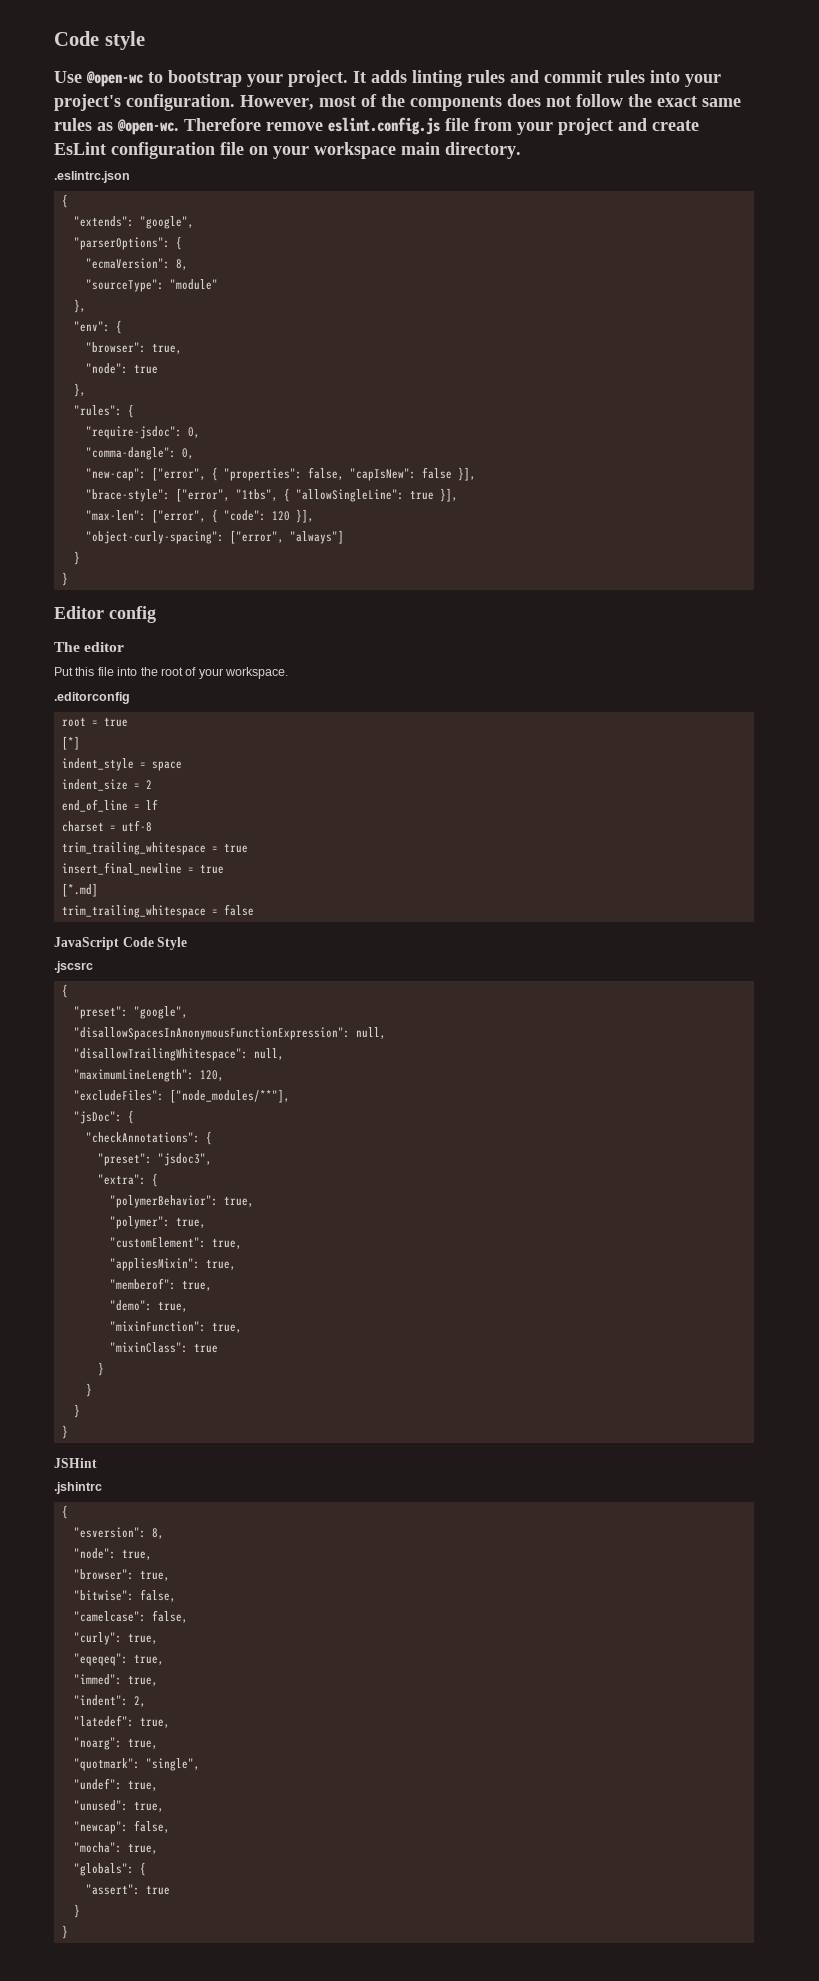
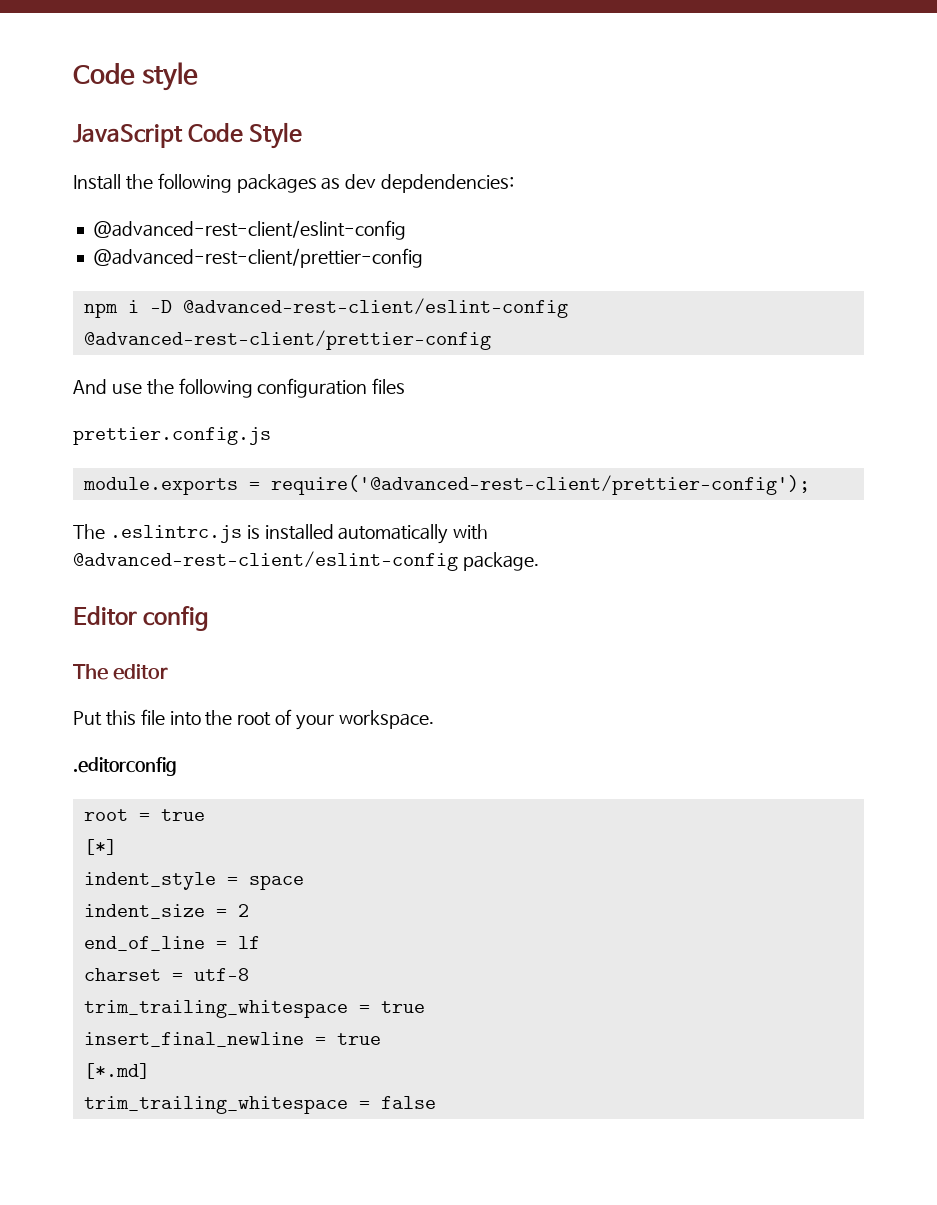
[54,70,721,87] [54,94,741,111] [54,117,699,135] [54,142,521,159] [54,171,130,183] [61,194,68,208] [73,216,194,229] [73,236,182,250] [85,258,188,270] [85,279,218,292] [73,299,86,313] [73,320,122,334] [85,342,182,354] [85,363,158,374] [73,383,86,397] [73,404,134,418] [85,426,200,439] [85,447,194,460] [85,467,476,481] [85,488,458,502] [85,509,314,523] [85,530,344,544] [73,551,80,565] [61,572,68,586] Use @open-wc to bootstrap your project. It adds linting rules and commit rules into your project's configuration. However, most of the components does not follow the exact same rules as @open-wc. Therefore remove eslint.config.js file from your project and create EsLint configuration file on your workspace main directory. // .eslintrc.json // { // "extends": "google", // "parserOptions": { // "ecmaVersion": 8, // "sourceType": "module" // }, // "env": { // "browser": true, // "node": true // }, // "rules": { // "require-jsdoc": 0, // "comma-dangle": 0, // "new-cap": ["error", { "properties": false, "capIsNew": false }], // "brace-style": ["error", "1tbs", { "allowSingleLine": true }], // "max-len": ["error", { "code": 120 }], // "object-curly-spacing": ["error", "always"] // } // } -> [73,122,303,149] [73,173,515,193] [92,220,406,240] [92,248,423,268] [83,298,568,318] [83,330,491,350] [73,378,406,398] [73,427,271,445] [82,475,810,495] [73,524,489,544] [73,551,539,571] JavaScript Code Style // Install the following packages as dev depdendencies: // @advanced-rest-client/eslint-config // @advanced-rest-client/prettier-config // npm i -D @advanced-rest-client/eslint-config @advanced-rest-client/prettier-config // And use the following configuration files // prettier.config.js // module.exports = require('@advanced-rest-client/prettier-config'); // The .eslintrc.js is installed automatically with @advanced-rest-client/eslint-config package.
[54,937,188,950] [54,961,93,973] [61,984,68,998] [73,1006,188,1019] [73,1027,386,1040] [73,1048,284,1061] [73,1069,224,1082] [73,1089,290,1103] [73,1110,134,1124] [85,1131,212,1145] [97,1153,212,1166] [97,1173,158,1187] [109,1195,254,1208] [109,1216,206,1229] [109,1237,242,1249] [109,1258,236,1271] [109,1278,212,1291] [109,1300,188,1312] [109,1321,242,1333] [109,1342,218,1353] [97,1362,104,1376] [85,1383,92,1397] [73,1404,80,1418] [61,1425,68,1439] [54,1458,97,1468] [54,1482,102,1494] [61,1505,68,1519] [73,1527,164,1539] [73,1548,152,1560] [73,1569,170,1581] [73,1589,176,1602] [73,1610,188,1623] [73,1632,158,1645] [73,1653,164,1666] [73,1674,158,1686] [73,1695,146,1707] [73,1715,170,1728] [73,1737,158,1750] [73,1758,200,1771] [73,1778,158,1791] [73,1800,164,1812] [73,1820,170,1834] [73,1842,158,1854] [73,1862,146,1876] [85,1884,170,1895] [73,1904,80,1918] [61,1925,68,1939] // JavaScript Code Style // .jscsrc // { // "preset": "google", // "disallowSpacesInAnonymousFunctionExpression": null, // "disallowTrailingWhitespace": null, // "maximumLineLength": 120, // "excludeFiles": ["node_modules/**"], // "jsDoc": { // "checkAnnotations": { // "preset": "jsdoc3", // "extra": { // "polymerBehavior": true, // "polymer": true, // "customElement": true, // "appliesMixin": true, // "memberof": true, // "demo": true, // "mixinFunction": true, // "mixinClass": true // } // } // } // } // JSHint // .jshintrc // { // "esversion": 8, // "node": true, // "browser": true, // "bitwise": false, // "camelcase": false, // "curly": true, // "eqeqeq": true, // "immed": true, // "indent": 2, // "latedef": true, // "noarg": true, // "quotmark": "single", // "undef": true, // "unused": true, // "newcap": false, // "mocha": true, // "globals": { // "assert": true // } // } -> (436, 1102) none

